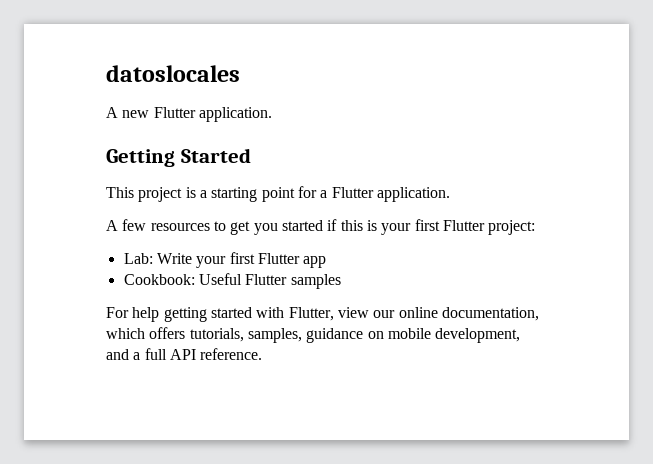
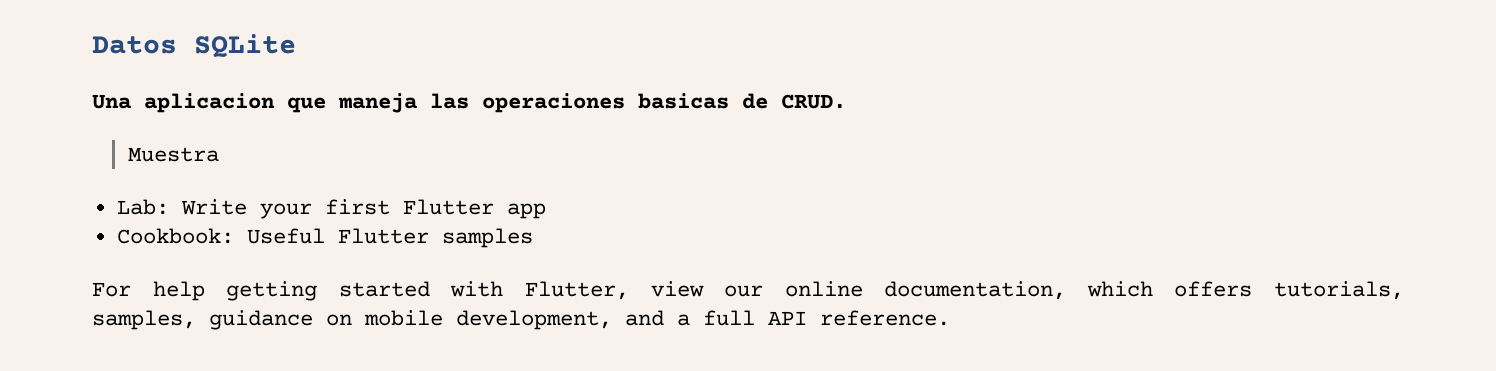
[106,65,240,82] [106,107,272,122] [106,148,251,167] [106,186,450,202] [106,219,536,235] datoslocales // A new Flutter application. // Getting Started // This project is a starting point for a Flutter application. // A few resources to get you started if this is your first Flutter project: -> [92,34,296,58] [92,93,846,113] [127,147,219,162] Datos SQLite // Una aplicacion que maneja las operaciones basicas de CRUD. // Muestra

